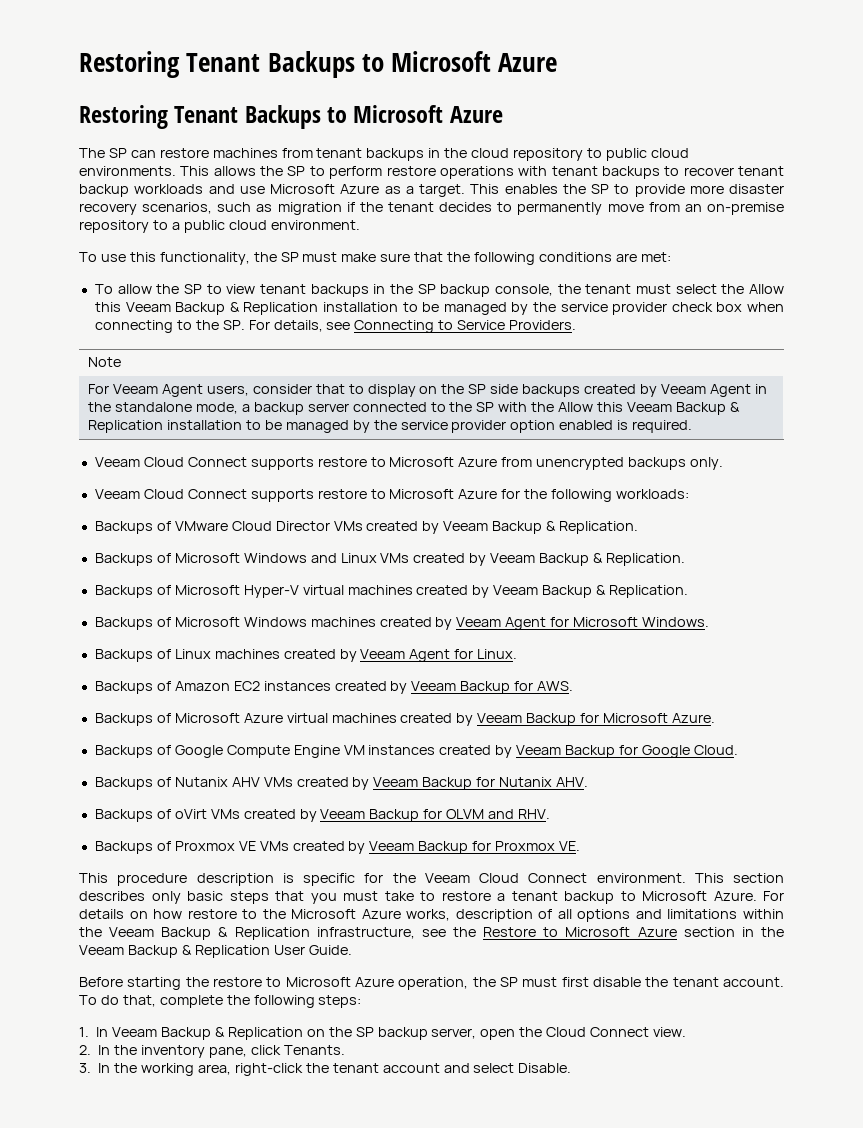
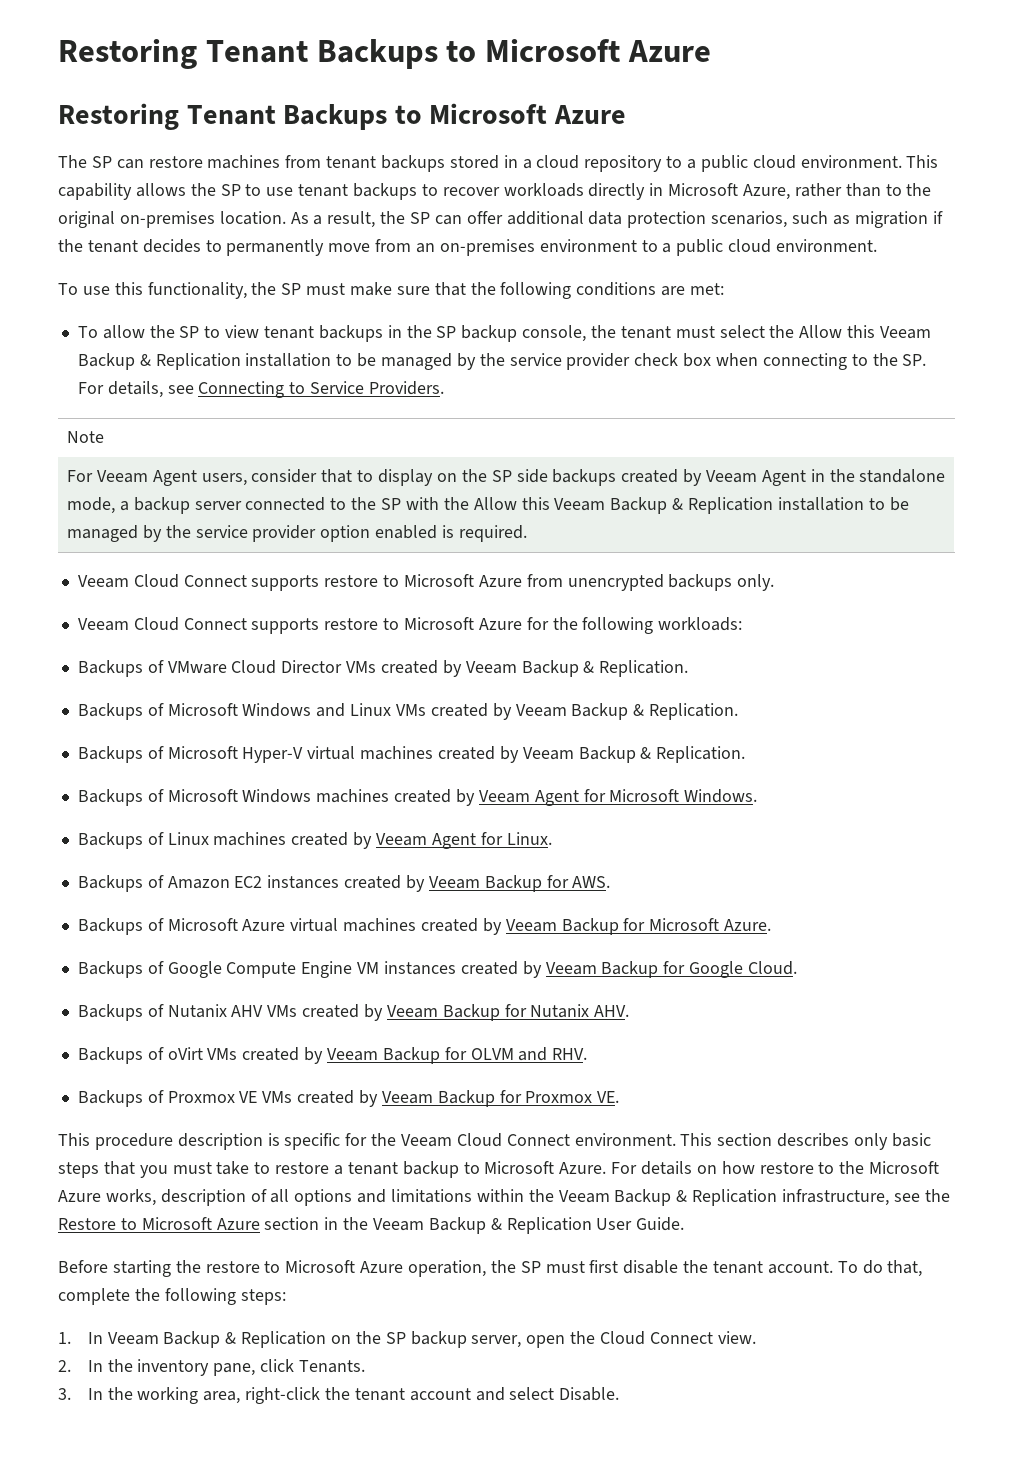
[428,148,468,158] in the -> [449,155,532,169] stored in a
[605,148,689,161] [79,166,210,176] public cloud environments. This -> [687,155,939,172] [58,183,132,200] a public cloud environment. This capability
[329,166,785,179] [79,184,784,197] [79,203,137,215] perform restore operations with tenant backups to recover tenant backup workloads and use Microsoft Azure as a target. This enables the SP to provide more disaster recovery -> [266,183,932,200] [58,211,707,228] use tenant backups to recover workloads directly in Microsoft Azure, rather than to the original on‑premises location. As a result, the SP can offer additional data protection
[706,202,784,215] [79,220,149,233] on-premise repository -> [439,239,637,256] on-premises environment

